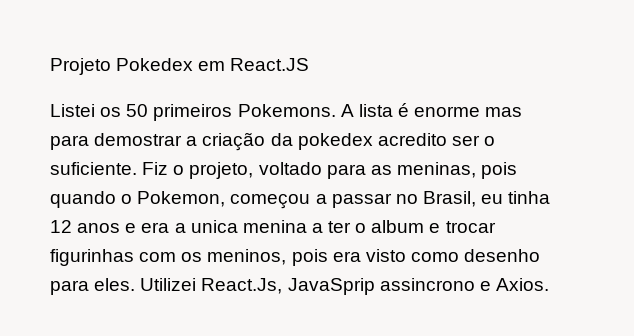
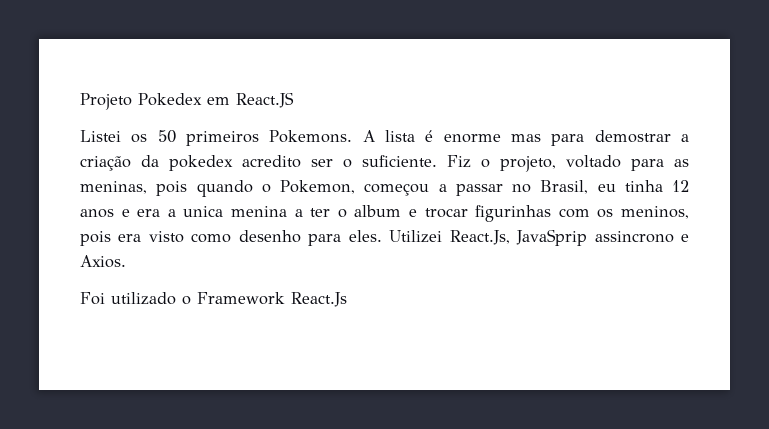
(549, 284) none -> [80,292,347,307] // Foi utilizado o Framework React.Js

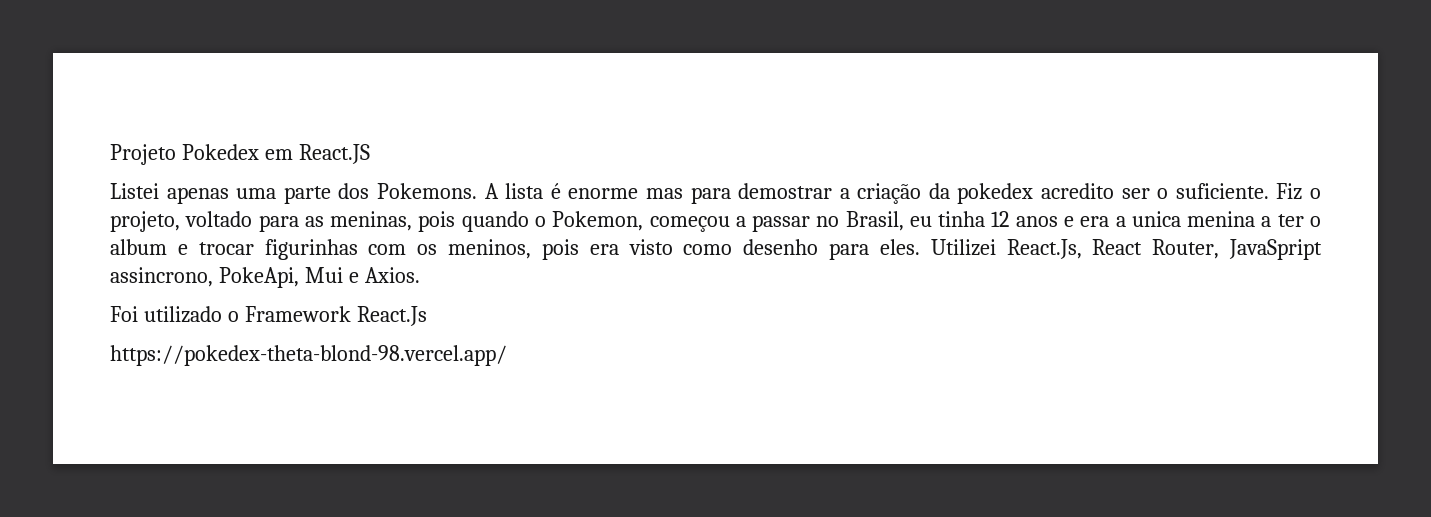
[131,130,259,146] os 50 primeiros -> [166,183,370,204] apenas uma parte dos
[516,229,674,246] JavaSprip assincrono -> [1092,239,1322,260] [110,267,343,288] React Router, JavaSpript assincrono, PokeApi, Mui
(347, 299) none -> [110,345,507,366] // https://pokedex-theta-blond-98.vercel.app/

